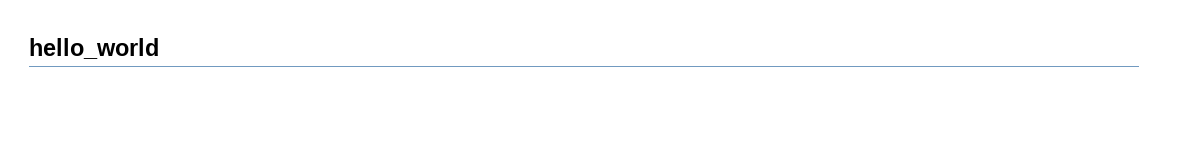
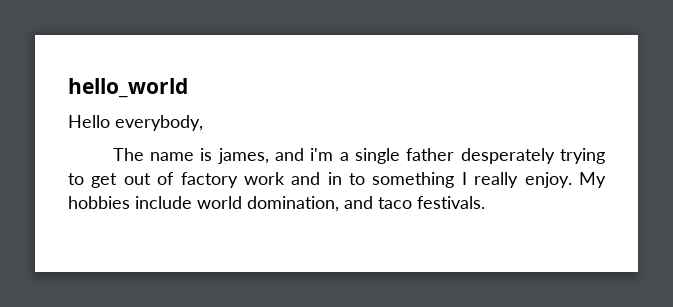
(159, 48) none -> [68,115,203,131] [112,148,606,164] [68,172,606,188] [68,196,485,212] // Hello everybody, // The name is james, and i'm a single father desperately trying to get out of factory work and in to something I really enjoy. My hobbies include world domination, and taco festivals.

